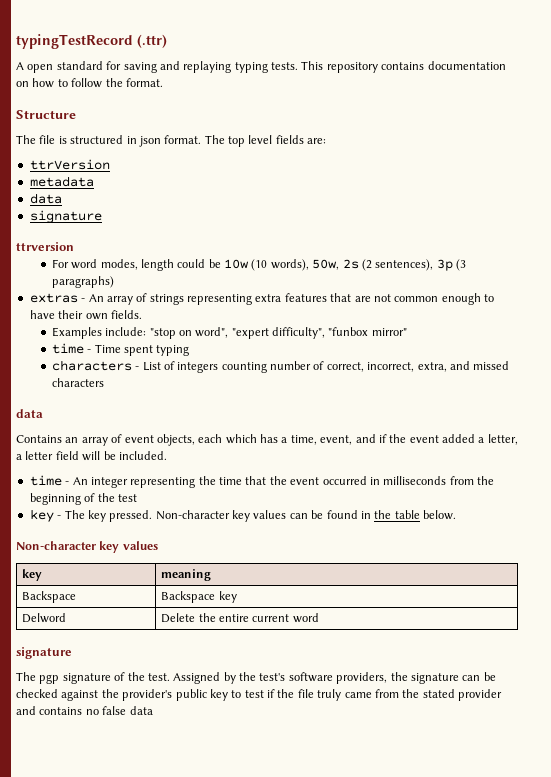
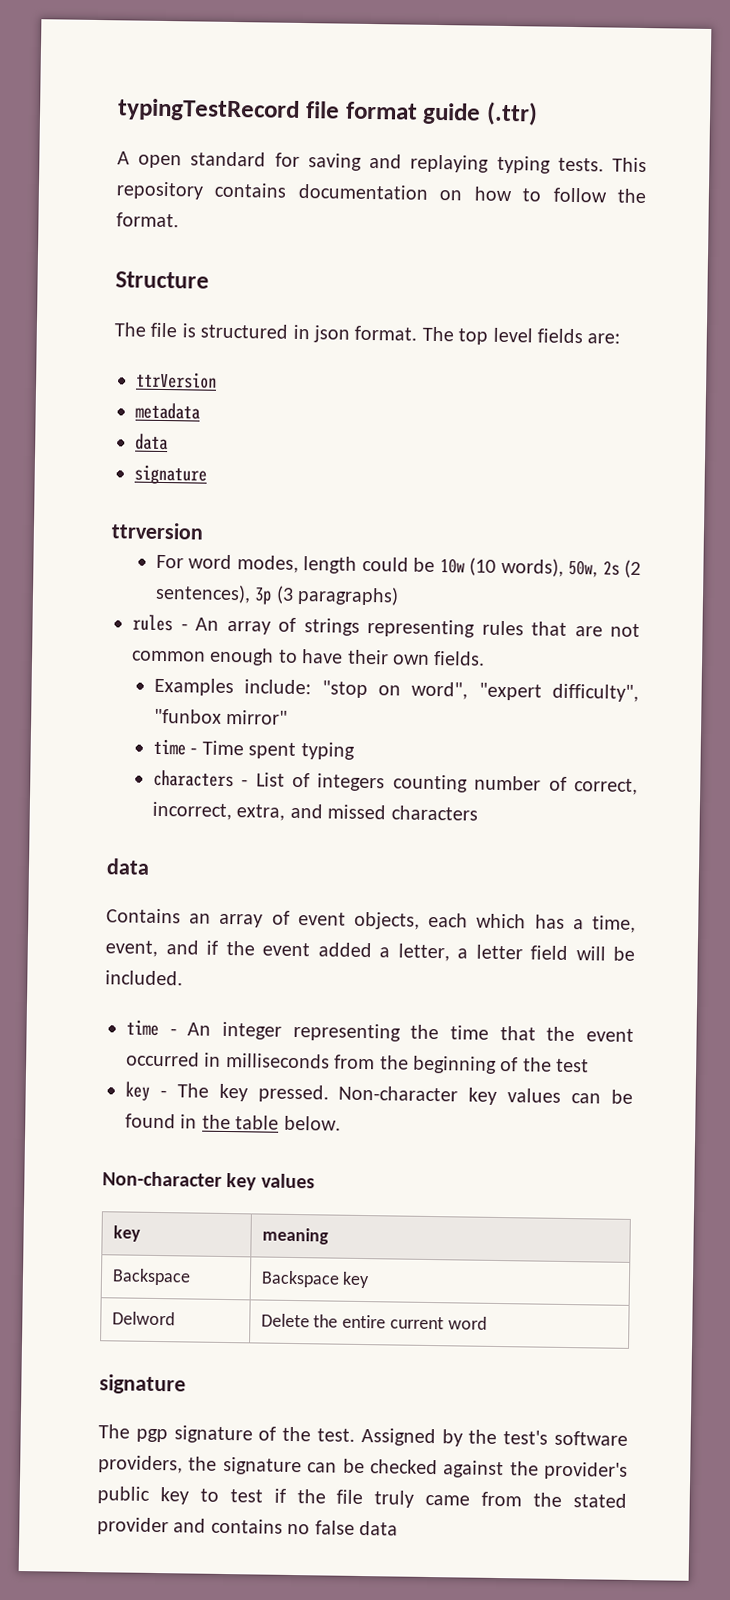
(133, 41) none -> [304,101,482,125] file format guide
[29,293,78,303] extras -> [132,614,173,632] rules
[255,293,327,302] extra features -> [481,620,524,636] rules

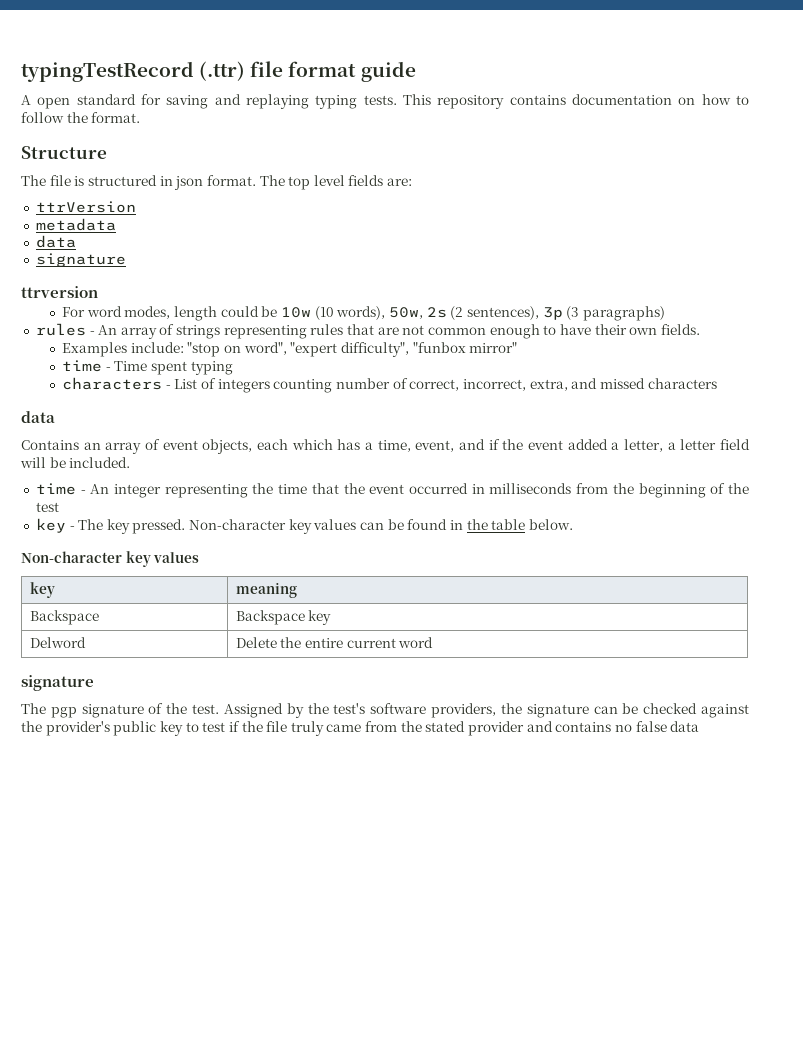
(300, 110) none -> [199,61,246,81] (.ttr)
[486,101,538,126] (.ttr) -> (416, 71) none

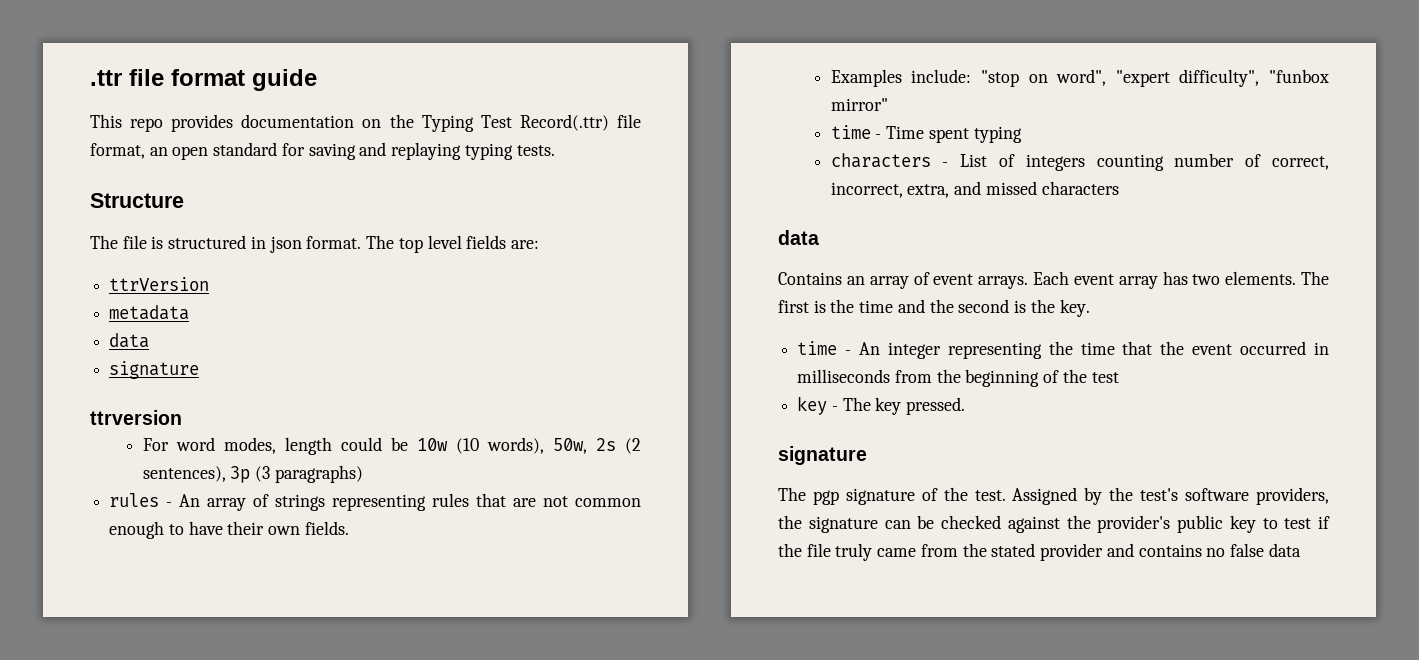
[21,61,246,82] typingTestRecord (.ttr) -> [90,70,122,86] .ttr
[21,95,31,105] A -> [90,114,641,132] [90,143,168,159] This repo provides documentation on the Typing Test Record(.ttr) file format, an
[402,94,749,109] [21,112,141,123] This repository contains documentation on how to follow the format. -> (555, 150) none
[202,439,750,454] [20,457,131,468] objects, each which has a time, event, and if the event added a letter, a letter field will be included. -> [978,271,1329,289] [778,299,1090,317] arrays. Each event array has two elements. The first is the time and the second is the key.
[189,519,573,534] [21,551,200,567] [29,582,55,598] [235,583,297,598] [29,610,99,625] [235,610,332,625] [29,637,86,648] [235,637,434,648] Non-character key values can be found in the table below. // Non-character key values // key | meaning // Backspace | Backspace key // Delword | Delete the entire current word -> (966, 406) none

